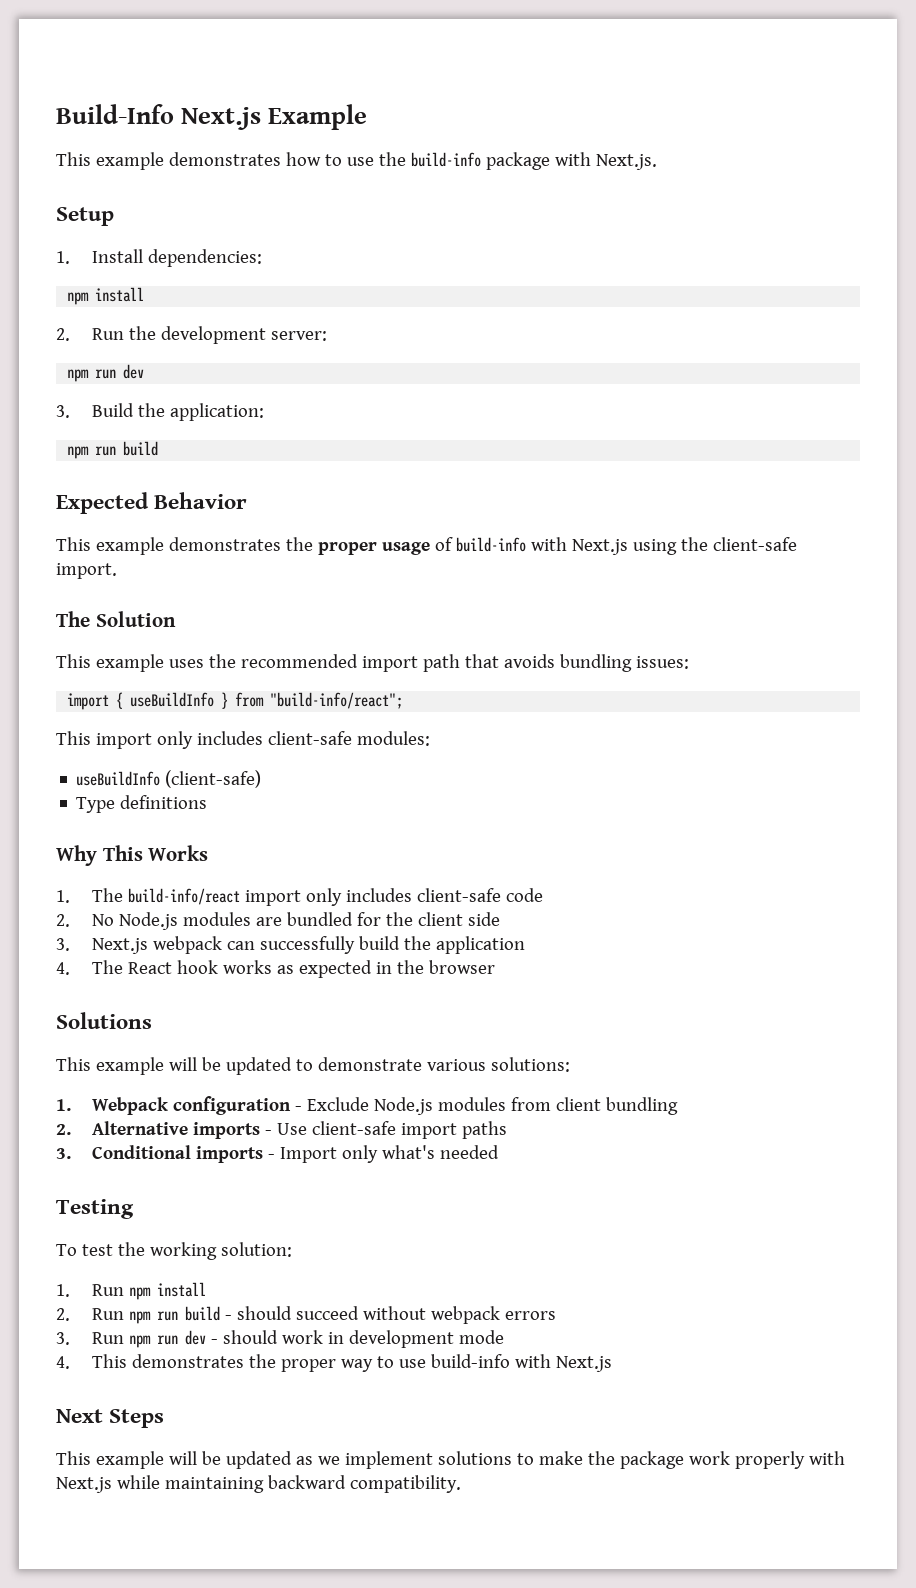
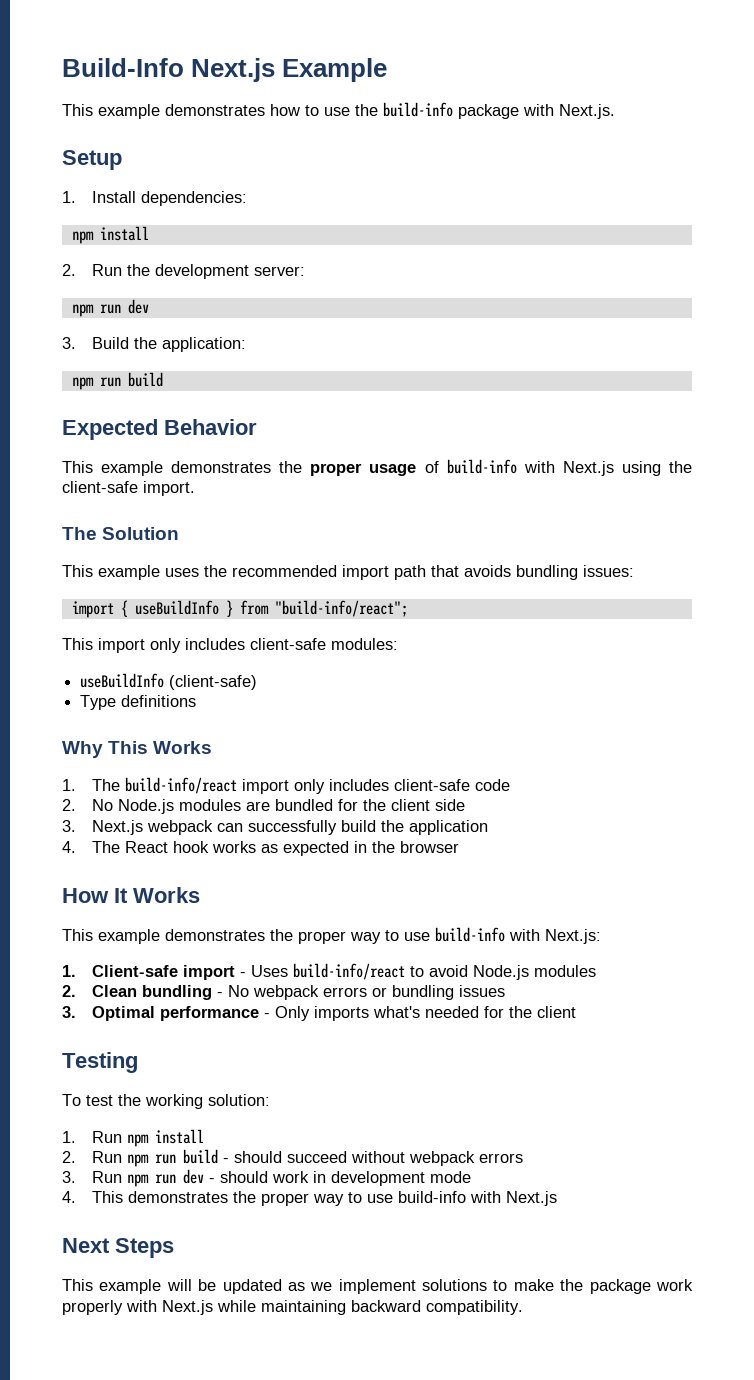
[56,1012,152,1029] [56,1057,570,1075] [56,1096,678,1115] [56,1121,507,1139] [56,1145,378,1163] Solutions // This example will be updated to demonstrate various solutions: // 1. Webpack configuration - Exclude Node.js modules from client bundling // 2. Alternative imports - Use client-safe import paths // 3. Conditional imports - Import only -> [62,887,200,903] [62,927,601,944] [62,963,597,980] [62,985,506,1000] [62,1006,370,1021] How It Works // This example demonstrates the proper way to use build-info with Next.js: // 1. Client-safe import - Uses build-info/react to avoid Node.js modules // 2. Clean bundling - No webpack errors or bundling issues // 3. Optimal performance - Only imports
(499, 1152) none -> [484,1006,577,1018] for the client

